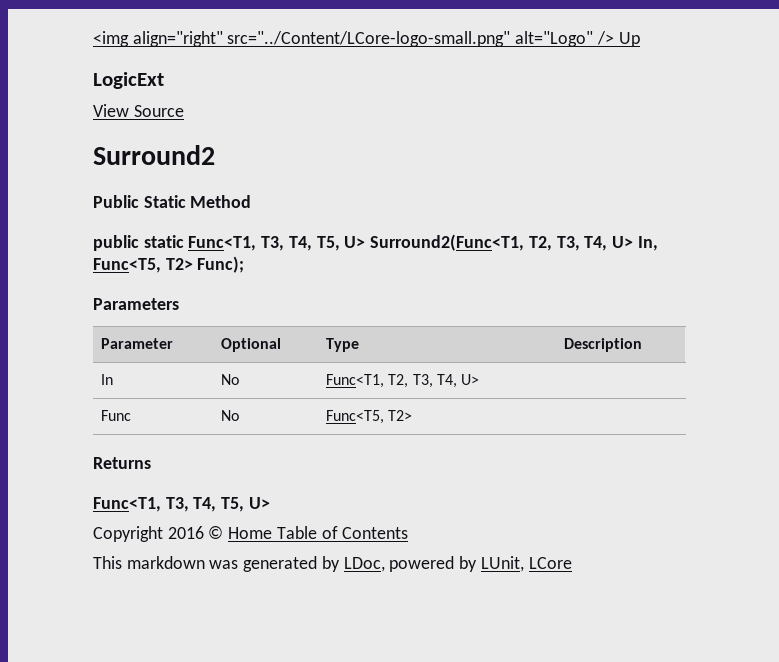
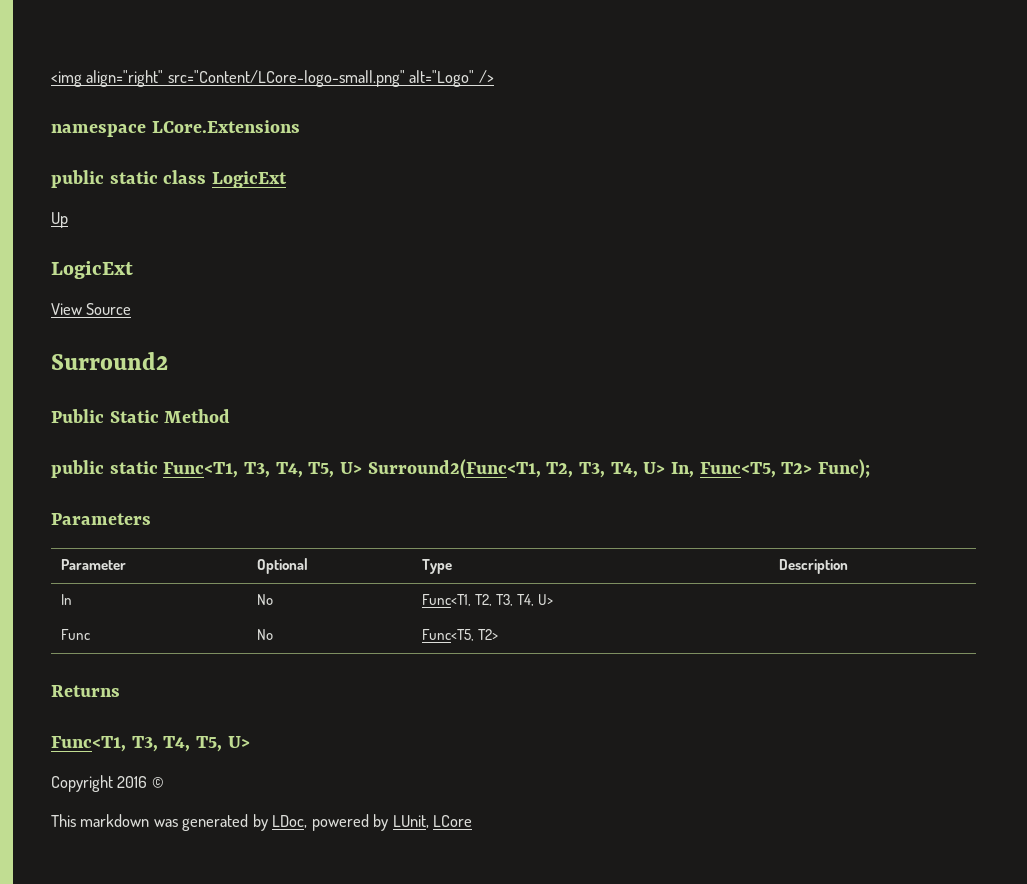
[227,31,511,47] src="../Content/LCore-logo-small.png" -> [167,70,405,87] src="Content/LCore-logo-small.png"
(614, 38) none -> [51,120,300,137] [51,170,288,188] // namespace LCore.Extensions // public static class LogicExt //
[228,526,409,539] Home Table of Contents -> (164, 782) none

